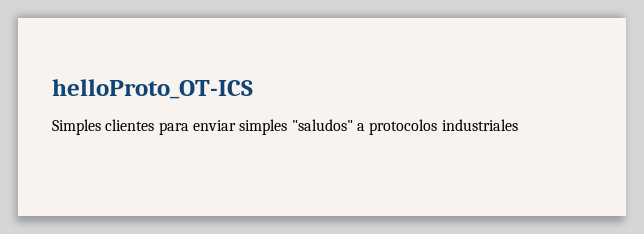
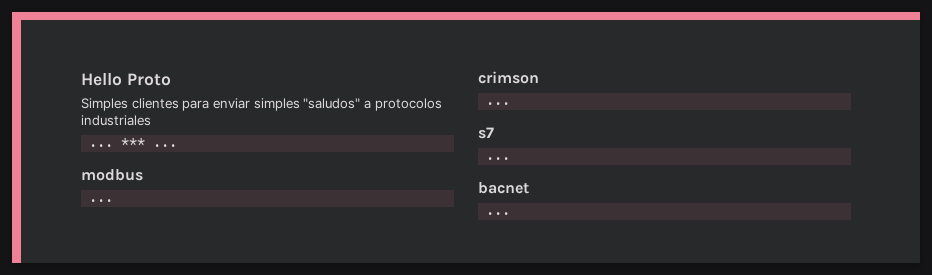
[52,79,253,99] helloProto_OT-ICS -> [81,73,171,86] Hello Proto
(518, 125) none -> [89,138,178,147] [81,169,143,181] [89,199,114,202] [478,71,539,84] [486,102,511,105] [478,127,494,139] [486,157,511,160] [478,182,529,194] [486,212,511,215] // ... *** ... // modbus // ... // crimson // ... // s7 // ... // bacnet // ...

